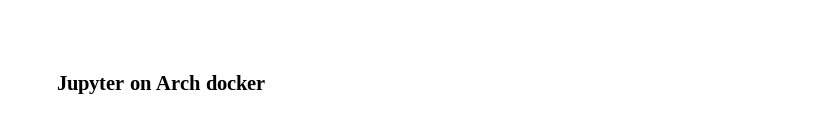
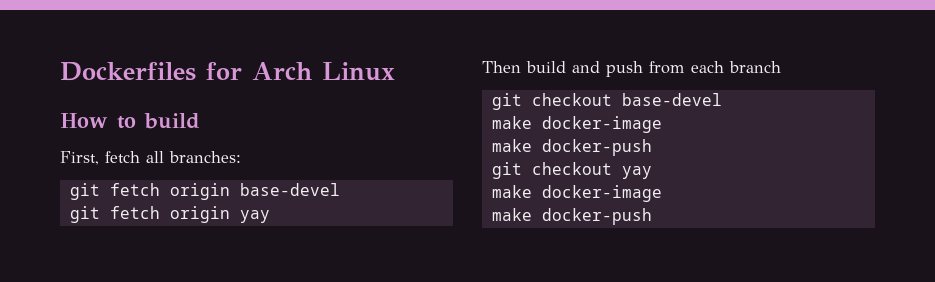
[57,75,265,94] Jupyter on Arch docker -> [60,62,395,81] [60,113,200,129] [60,151,241,165] [69,183,340,200] [69,206,270,223] [482,61,781,77] [491,93,722,110] [491,116,662,133] [491,139,652,156] [491,162,652,179] [491,185,662,202] [491,208,652,225] Dockerfiles for Arch Linux // How to build // First, fetch all branches: // git fetch origin base-devel // git fetch origin yay // Then build and push from each branch // git checkout base-devel // make docker-image // make docker-push // git checkout yay // make docker-image // make docker-push

